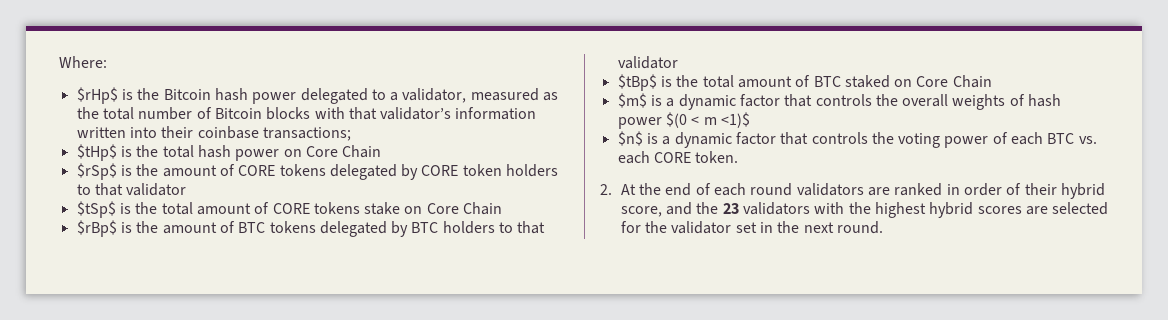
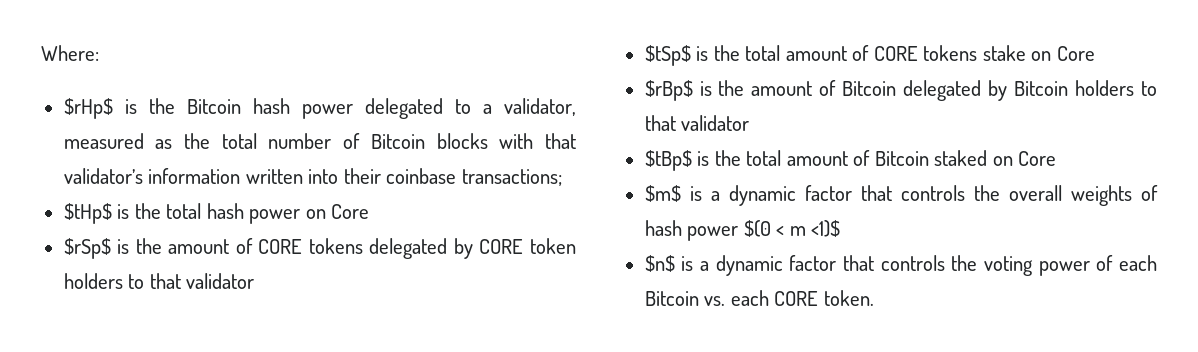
[342,145,382,158] Chain -> (370, 211) none
[463,202,503,215] Chain -> (1095, 53) none
[238,221,439,237] BTC tokens delegated by BTC -> [842,80,1069,101] Bitcoin delegated by Bitcoin
[813,76,841,87] BTC -> [874,151,929,166] Bitcoin
[952,75,992,88] Chain -> (1057, 158) none
[1047,133,1075,144] BTC -> [644,291,699,306] Bitcoin
[600,183,1105,199] [620,202,1109,218] [620,221,883,234] // 2. At the end of each round validators are ranked in order of their hybrid score, and the 23 validators with the highest hybrid scores are selected for the validator set in the next round. -> (874, 298) none

